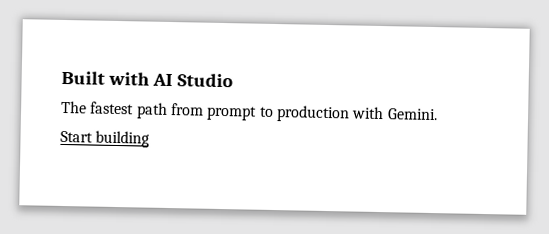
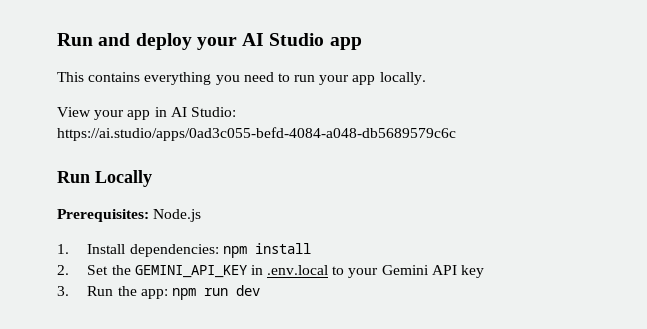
[61,70,233,88] [61,100,438,123] [60,130,151,148] Built with AI Studio // The fastest path from prompt to production with Gemini. // Start building -> [57,33,362,50] [57,72,426,85] [57,107,236,120] [57,127,456,141] [57,170,152,187] [57,209,202,222] [57,243,311,258] [57,265,485,278] [57,285,260,300] Run and deploy your AI Studio app // This contains everything you need to run your app locally. // View your app in AI Studio: https://ai.studio/apps/0ad3c055-befd-4084-a048-db5689579c6c // Run Locally // Prerequisites: Node.js // 1. Install dependencies: npm install // 2. Set the GEMINI_API_KEY in .env.local to your Gemini API key // 3. Run the app: npm run dev

